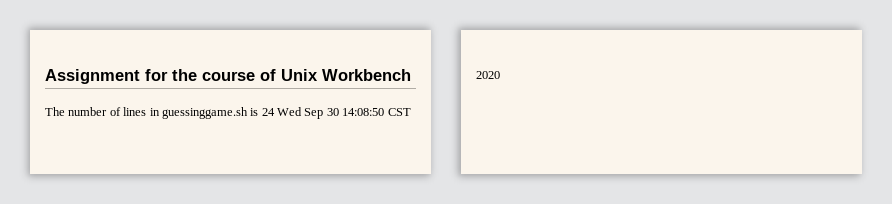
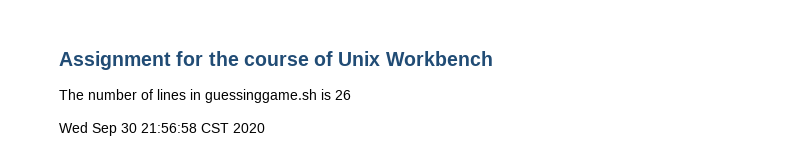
[261,108,275,116] 24 -> [335,90,351,100] 26 //
[342,108,385,116] 14:08:50 -> [141,123,197,133] 21:56:58

